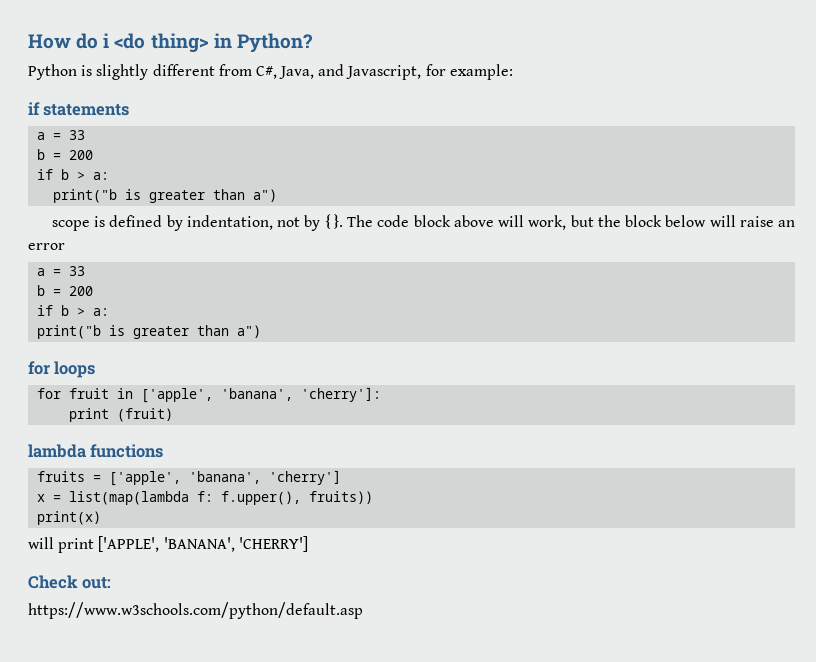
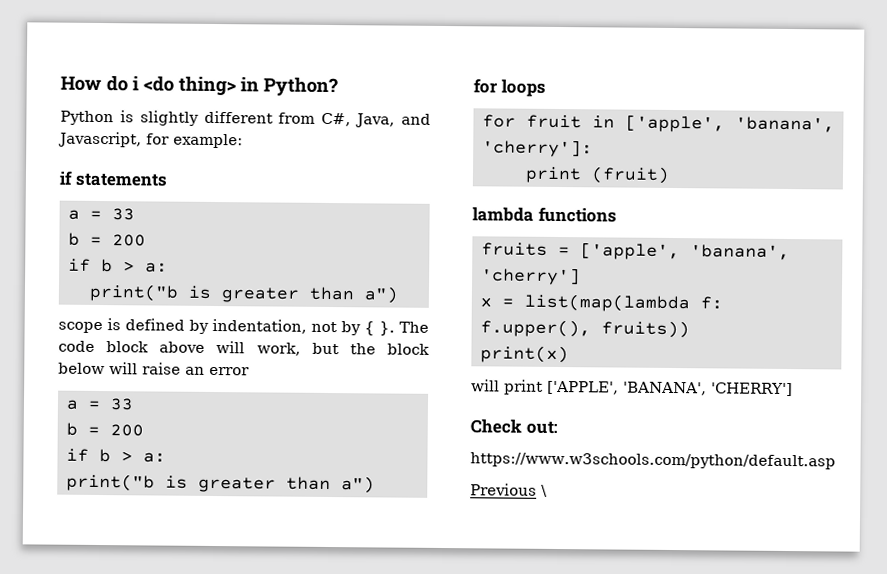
(363, 610) none -> [470,483,548,497] // Previous \

